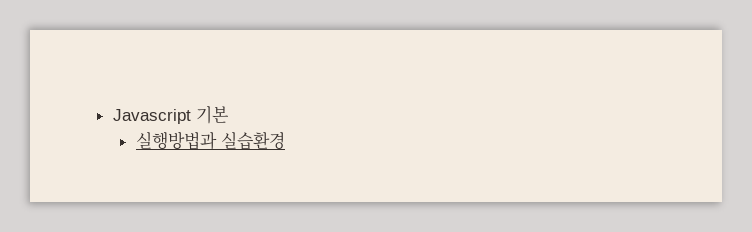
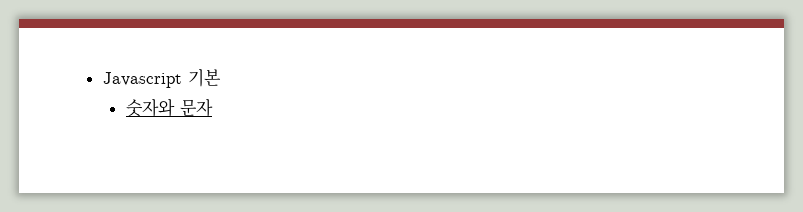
[135,131,285,150] 실행방법과 실습환경 -> [125,98,213,117] 숫자와 문자

